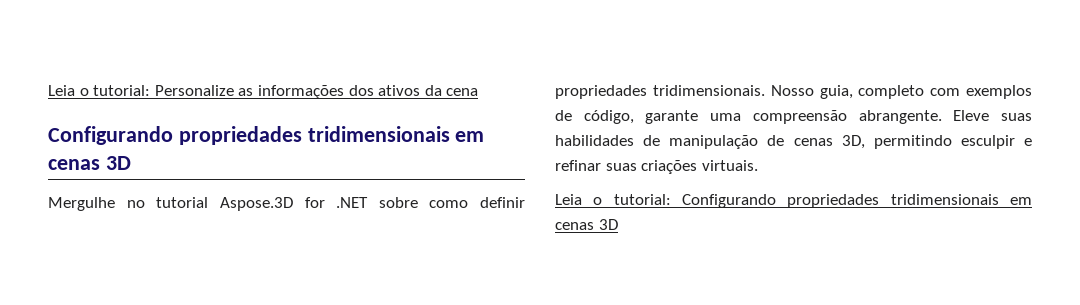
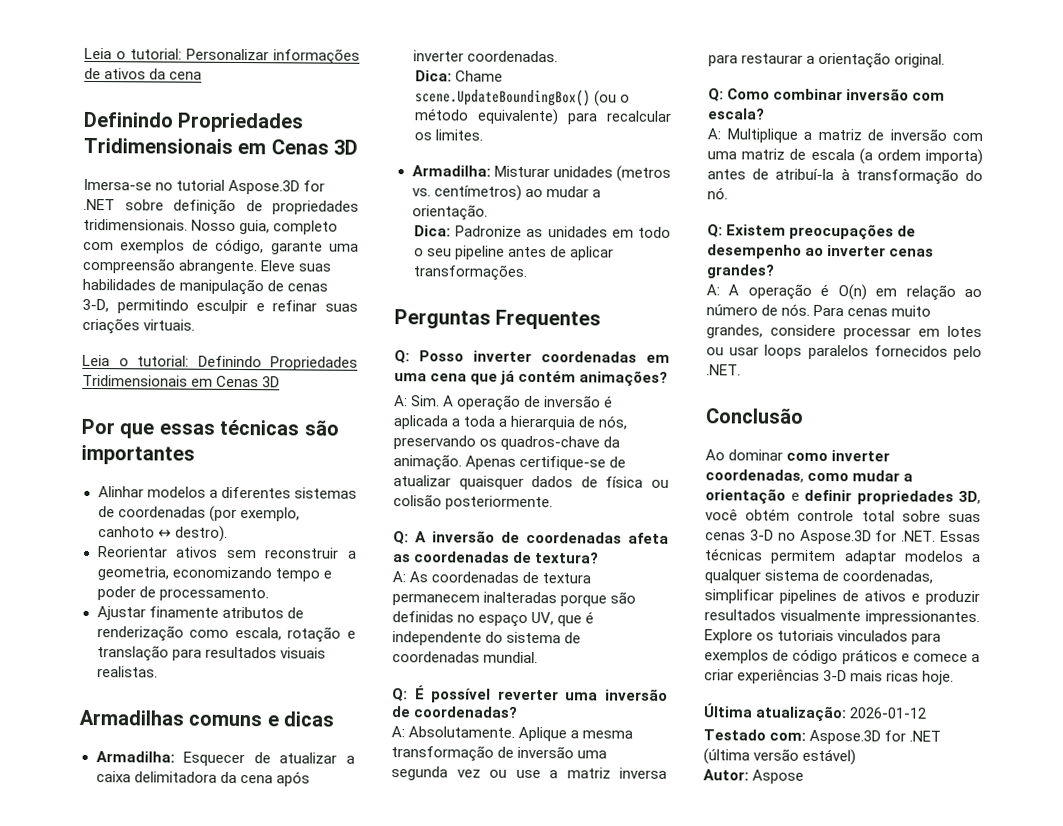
[48,85,374,99] Leia o tutorial: Personalize as informações dos -> [84,47,360,65] [84,67,101,80] Leia o tutorial: Personalizar informações de
[48,126,485,145] [48,156,131,170] [48,197,115,211] Configurando propriedades tridimensionais em cenas 3D // Mergulhe -> [83,111,305,133] [83,137,359,155] [83,178,152,191] Definindo Propriedades Tridimensionais em Cenas 3D // Imersa-se
[429,197,525,208] como definir -> [173,198,263,215] definição de
[841,135,865,149] 3D, -> [82,298,109,313] 3‑D,
[682,194,1032,208] [555,219,618,230] Configurando propriedades tridimensionais em cenas 3D -> [197,355,358,371] [82,374,281,388] [81,418,339,439] [81,444,195,465] [97,486,357,499] [97,505,300,522] [97,525,228,542] [97,546,357,559] [96,566,332,582] [96,586,269,602] [96,606,304,621] [96,625,356,643] [96,645,326,662] [96,666,158,678] [79,709,335,727] [95,751,355,767] [95,771,310,787] [412,50,558,63] [414,70,503,82] [414,88,630,107] [413,108,672,126] [413,129,483,141] [411,165,671,182] [411,184,601,201] [411,204,488,221] [413,225,671,238] [413,245,615,261] [412,264,528,281] [394,309,602,330] [394,350,670,364] [394,370,669,386] [394,394,614,411] [393,415,628,431] [393,435,621,451] [393,454,627,471] [393,475,669,490] [393,494,554,511] [393,530,669,545] [392,551,600,564] [392,571,592,584] [392,591,637,607] [392,611,595,627] [392,631,582,646] [392,651,539,664] [392,685,668,703] [391,706,518,718] [391,726,634,742] [391,745,608,762] [391,766,667,781] [708,51,946,69] [708,88,946,102] [708,108,765,120] [707,128,983,143] [707,148,983,166] [707,168,983,185] [707,187,728,200] [707,223,917,240] [707,244,935,259] [706,264,775,279] [706,283,982,301] [706,303,932,317] [706,324,982,340] [706,344,982,361] [706,364,741,376] [705,408,804,424] [705,449,891,462] [705,469,914,483] [705,488,981,505] [705,508,981,523] [705,529,981,545] [705,548,981,565] [704,569,934,584] [704,589,980,606] [704,609,980,626] [704,629,942,645] [704,648,980,665] [704,669,955,685] [703,703,928,722] [703,729,942,745] [703,748,857,766] [703,769,805,784] Definindo Propriedades Tridimensionais em Cenas 3D // Por que essas técnicas são importantes // Alinhar modelos a diferentes sistemas de coordenadas (por exemplo, canhoto ↔ destro). // Reorientar ativos sem reconstruir a geometria, economizando tempo e poder de processamento. // Ajustar finamente atributos de renderização como escala, rotação e translação para resultados visuais realistas. // Armadilhas comuns e dicas // Armadilha: Esquecer de atualizar a caixa delimitadora da cena após inverter coordenadas. // Dica: Chame scene.UpdateBoundingBox() (ou o método equivalente) para recalcular os limites. // Armadilha: Misturar unidades (metros vs. centímetros) ao mudar a orientação. // Dica: Padronize as unidades em todo o seu pipeline antes de aplicar transformações. // Perguntas Frequentes // Q: Posso inverter coordenadas em uma cena que já contém animações? // A: Sim. A operação de inversão é aplicada a toda a hierarquia de nós, preservando os quadros‑chave da animação. Apenas certifique‑se de atualizar quaisquer dados de física ou colisão posteriormente. // Q: A inversão de coordenadas afeta as coordenadas de textura? // A: As coordenadas de textura permanecem inalteradas porque são definidas no espaço UV, que é independente do sistema de coordenadas mundial. // Q: É possível reverter uma inversão de coordenadas? // A: Absolutamente. Aplique a mesma transformação de inversão uma segunda vez ou use a matriz inversa para restaurar a orientação original. // Q: Como combinar inversão com escala? // A: Multiplique a matriz de inversão com uma matriz de escala (a ordem importa) antes de atribuí‑la à transformação do nó. // Q: Existem preocupações de desempenho ao inverter cenas grandes? // A: A operação é O(n) em relação ao número de nós. Para cenas muito grandes, considere processar em lotes ou usar loops paralelos fornecidos pelo .NET. // Conclusão // Ao dominar como inverter coordenadas, como mudar a orientação e definir propriedades 3D, você obtém controle total sobre suas cenas 3‑D no Aspose.3D for .NET. Essas técnicas permitem adaptar modelos a qualquer sistema de coordenadas, simplificar pipelines de ativos e produzir resultados visualmente impressionantes. Explore os tutoriais vinculados para exemplos de código práticos e comece a criar experiências 3‑D mais ricas hoje. // Última atualização: 2026-01-12 // Testado com: Aspose.3D for .NET (última versão estável) // Autor: Aspose

